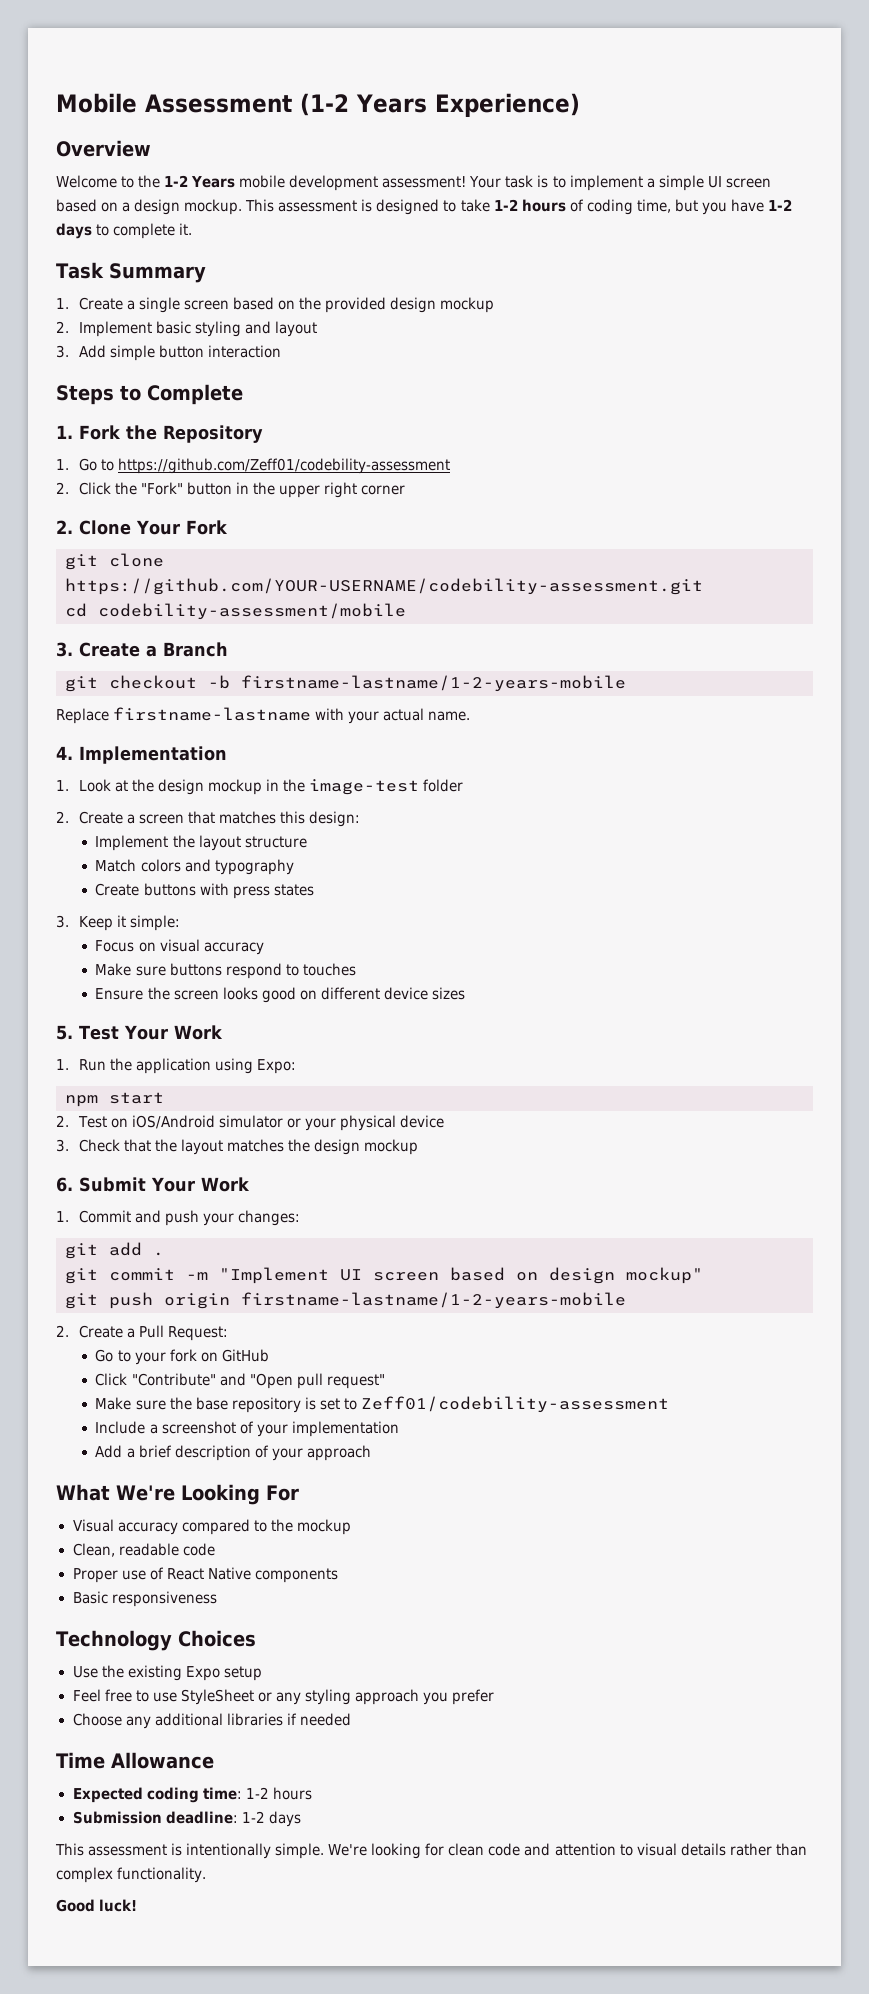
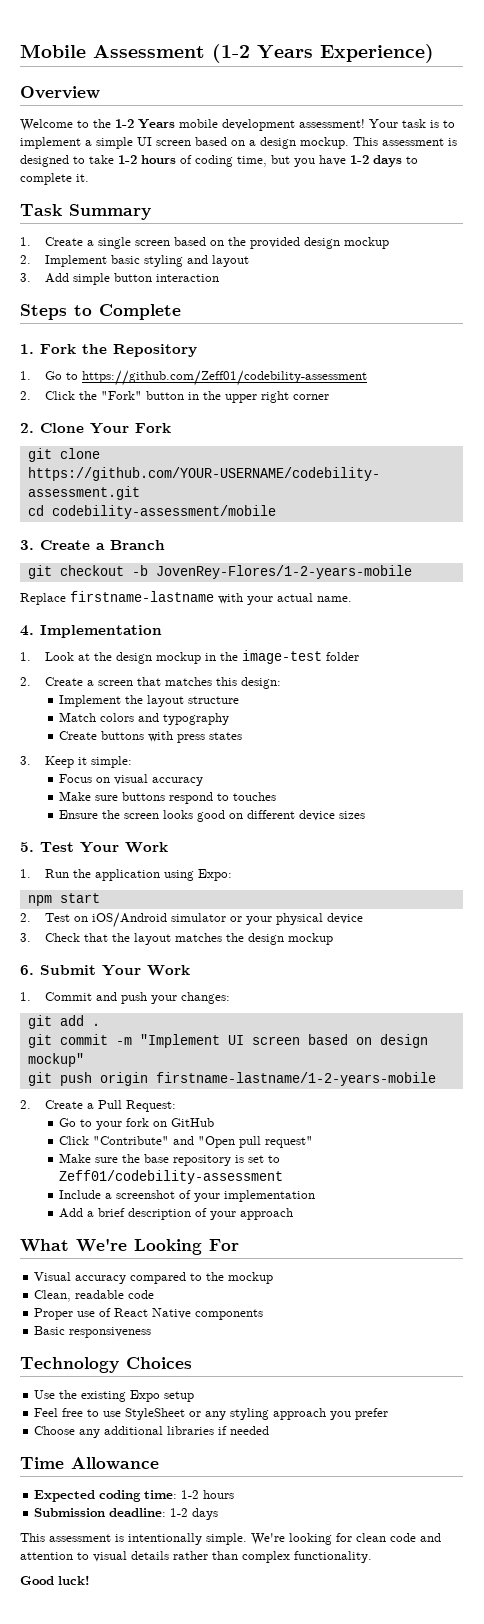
[241,675,626,692] firstname-lastname/1-2-years-mobile -> [155,565,412,579] JovenRey-Flores/1-2-years-mobile

